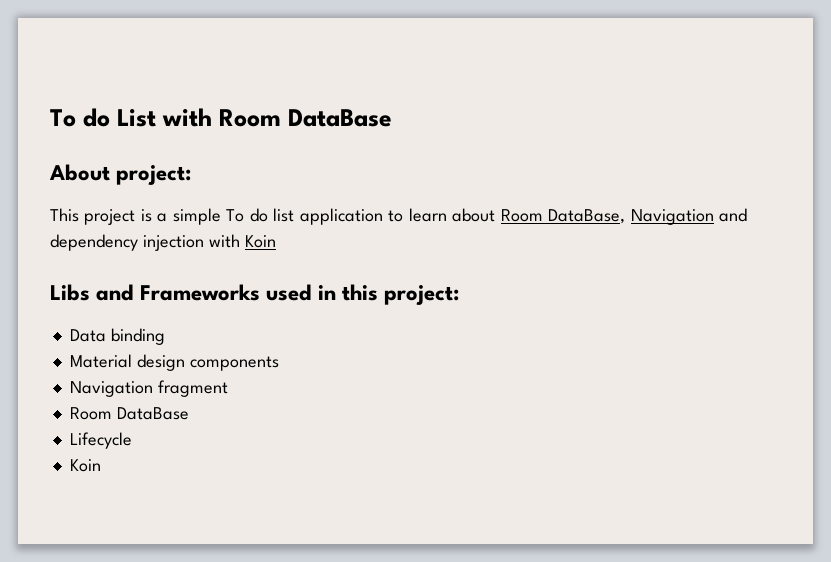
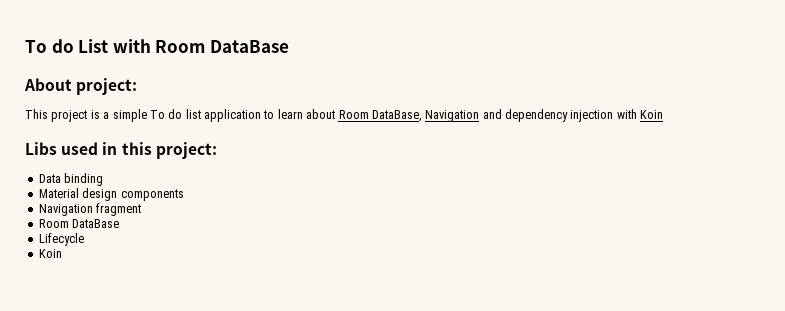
[96,284,261,301] and Frameworks -> (57, 148) none

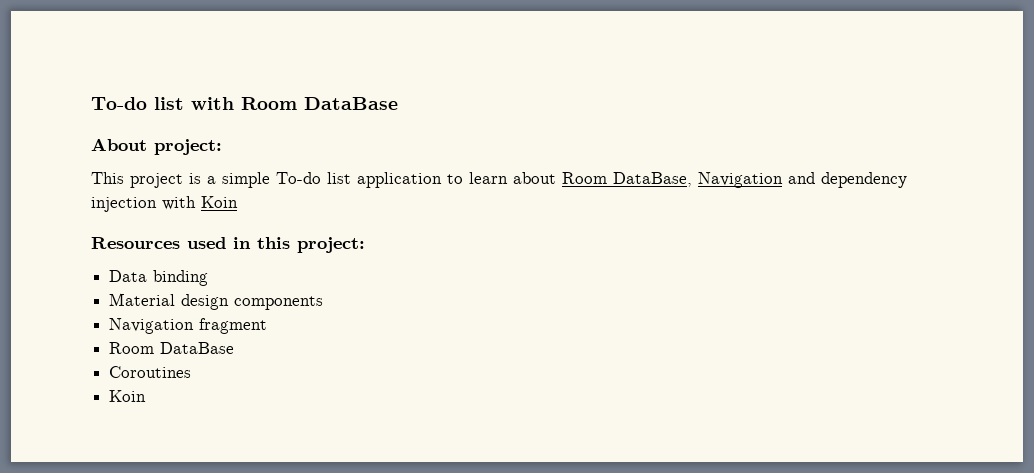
[25,39,109,53] To do List -> [91,97,184,110] To-do list
[149,109,183,119] To do -> [276,172,321,184] To-do
[25,142,57,155] Libs -> [91,237,180,249] Resources
[38,233,84,246] Lifecycle -> [109,366,192,378] Coroutines

